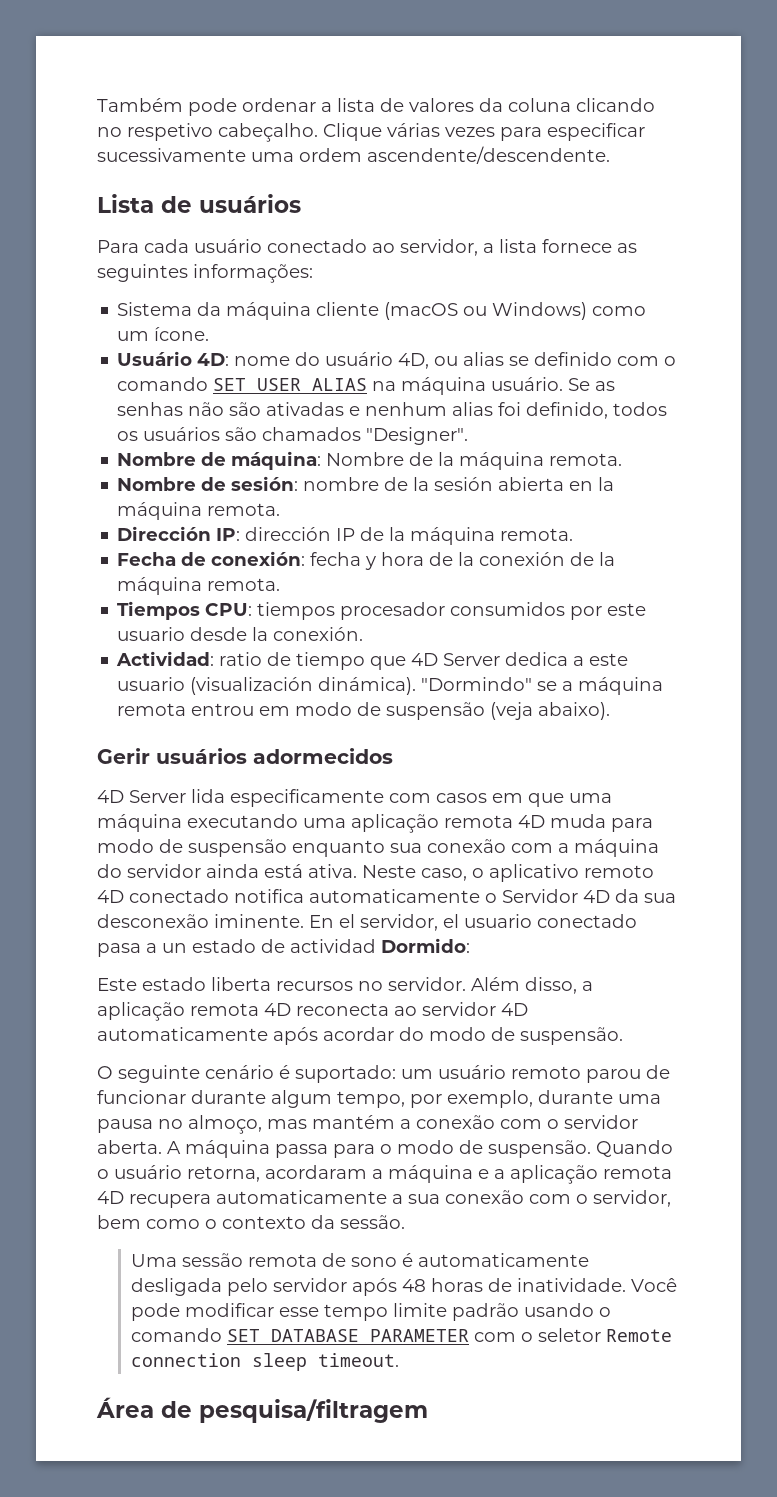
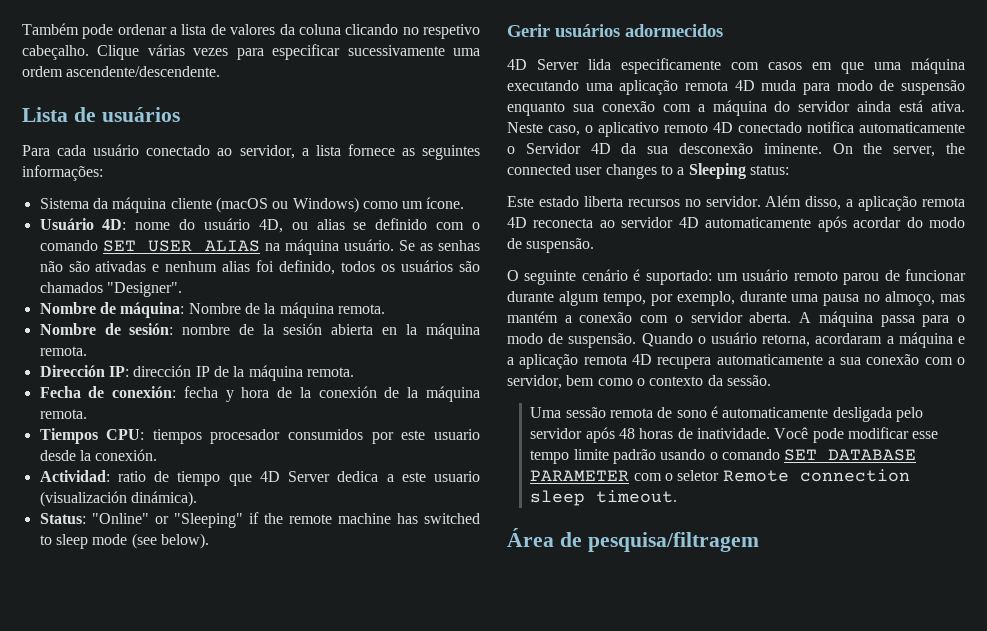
[421,677,664,695] [117,702,611,720] "Dormindo" se a máquina remota entrou em modo de suspensão (veja abaixo). -> [39,512,480,528] [39,533,209,549] // Status: "Online" or "Sleeping" if the remote machine has switched to sleep mode (see below).
[309,914,637,931] [97,938,470,957] En el servidor, el usuario conectado pasa a un estado de actividad Dormido: -> [832,143,965,157] [507,163,789,179] On the server, the connected user changes to a Sleeping status:

